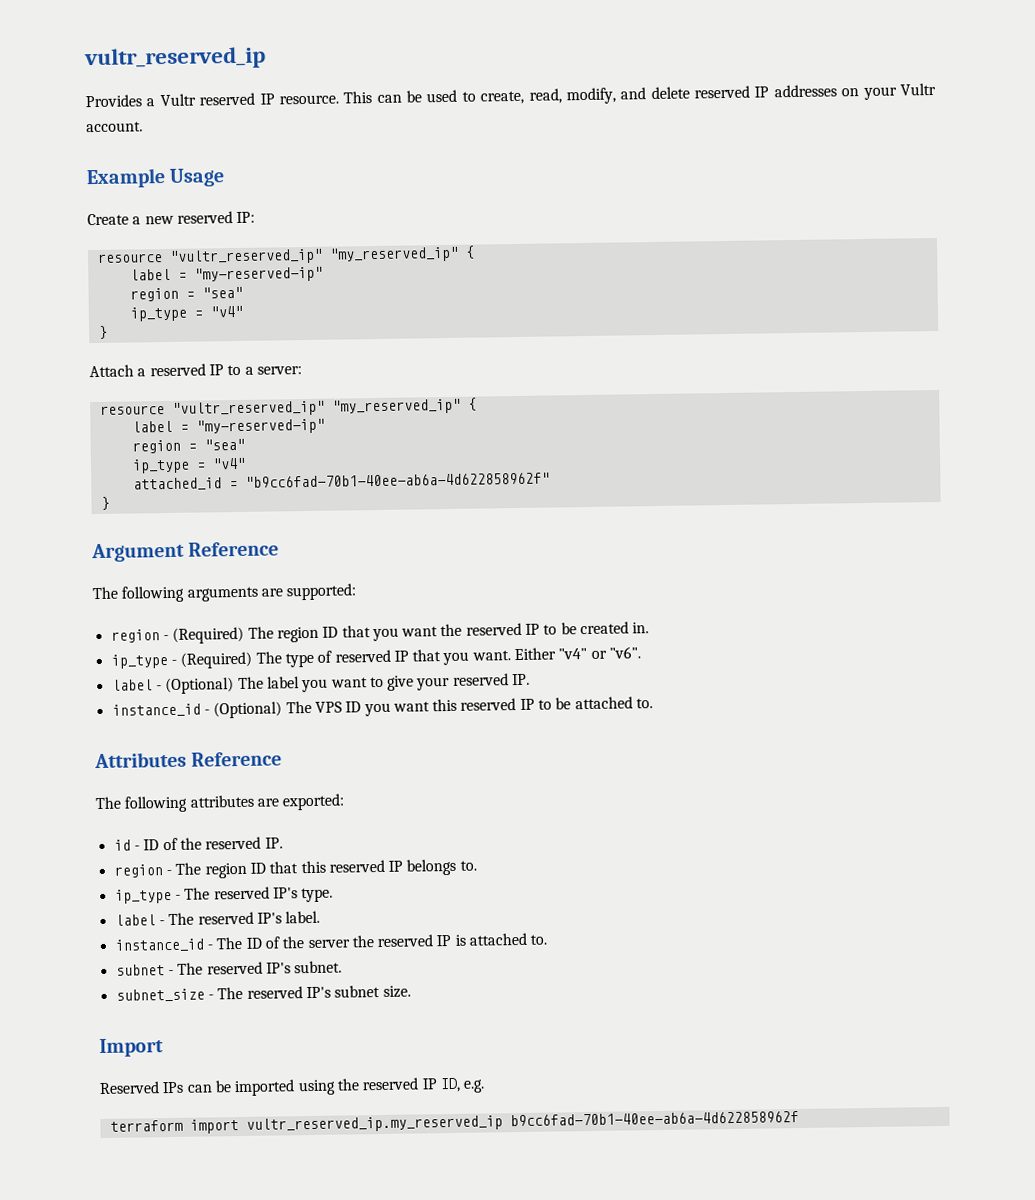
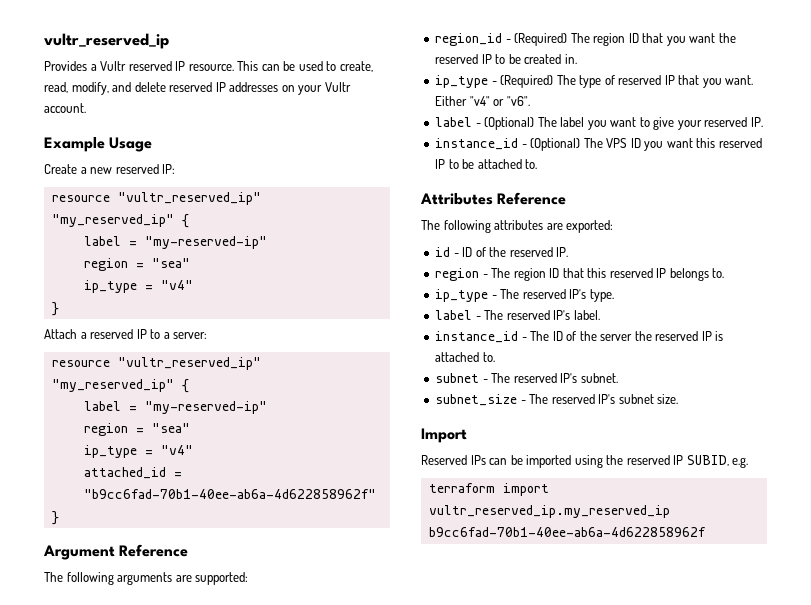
[110,629,160,643] region -> [435,33,503,46] region_id
[439,1077,461,1093] ID, -> [686,455,729,466] SUBID,

